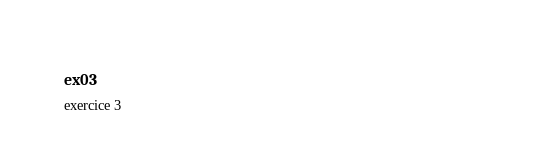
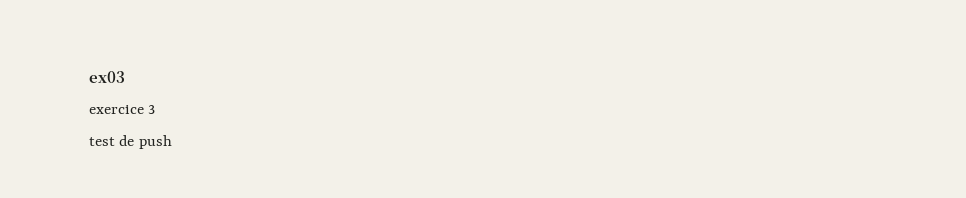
(121, 105) none -> [89,135,172,149] // test de push

